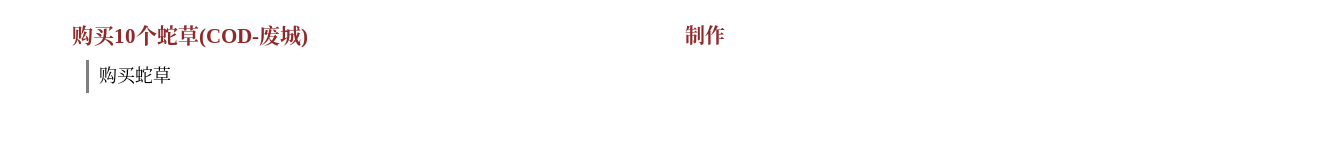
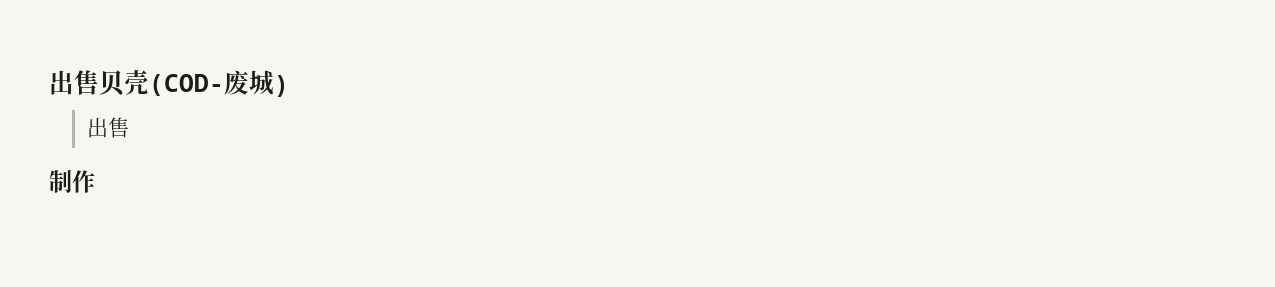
[72,25,199,47] 购买10个蛇草 -> [49,70,149,96] 出售贝壳
[99,66,172,85] 购买蛇草 -> [86,117,129,138] 出售

